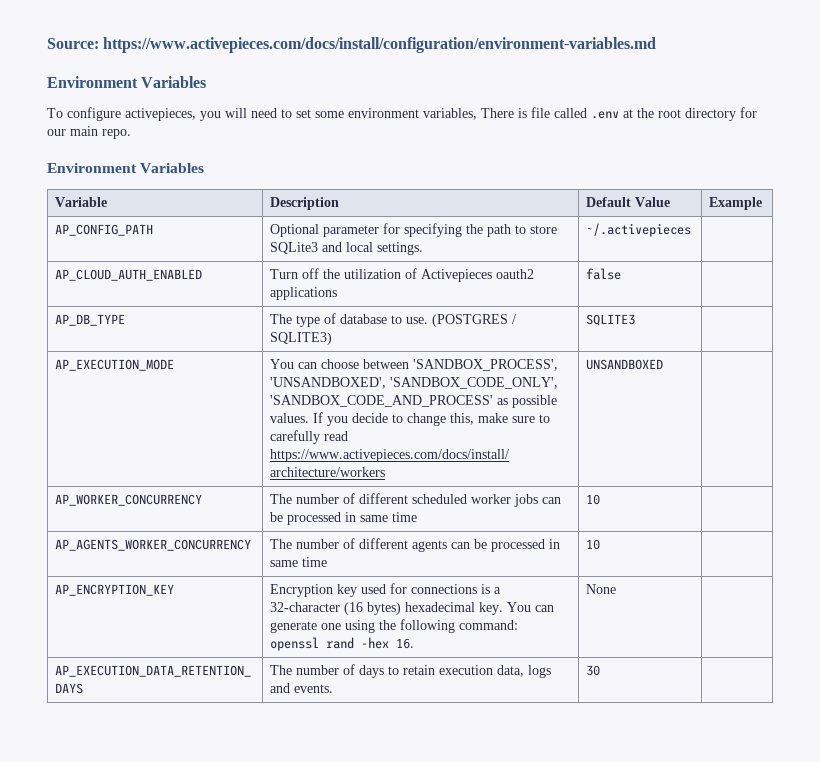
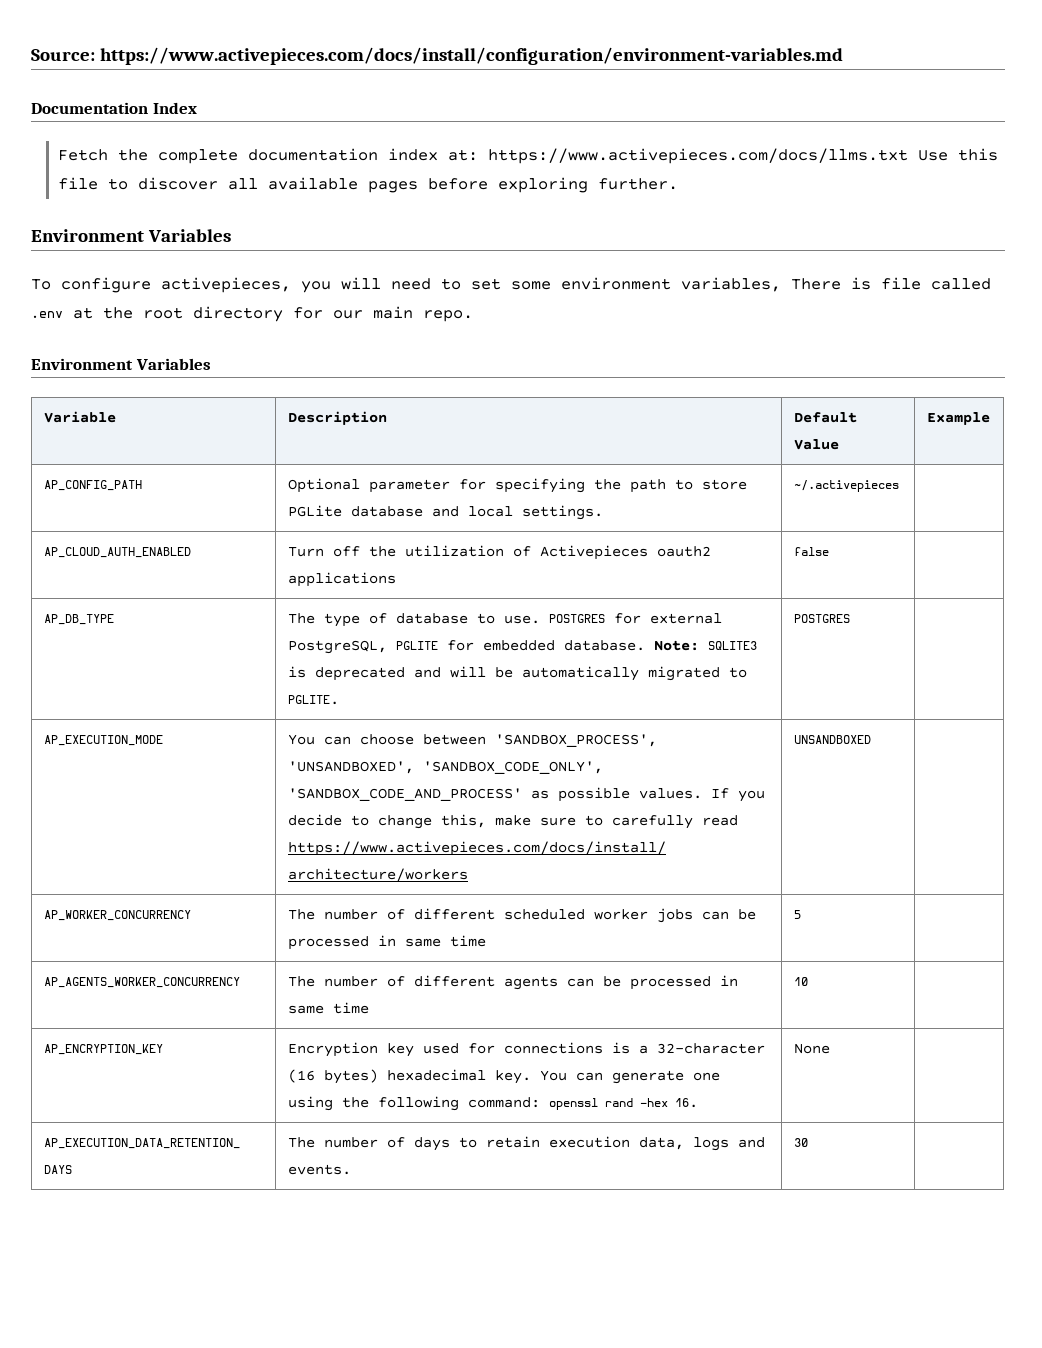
(657, 45) none -> [31,102,197,114] [57,148,998,164] [57,177,678,193] // Documentation Index // Fetch the complete documentation index at: https://www.activepieces.com/docs/llms.txt Use this file to discover all available pages before exploring further.
[270,242,319,254] SQLite3 -> [287,505,423,517] PGLite database
[432,314,517,327] [270,332,333,345] [586,314,636,326] (POSTGRES / SQLITE3) | SQLITE3 -> [548,613,722,624] [287,640,757,654] [287,666,747,681] [287,695,339,705] [793,614,850,623] POSTGRES for external PostgreSQL, PGLITE for embedded database. Note: SQLITE3 is deprecated and will be automatically migrated to PGLITE. | POSTGRES
[586,494,601,505] 10 -> [793,910,801,919] 5

